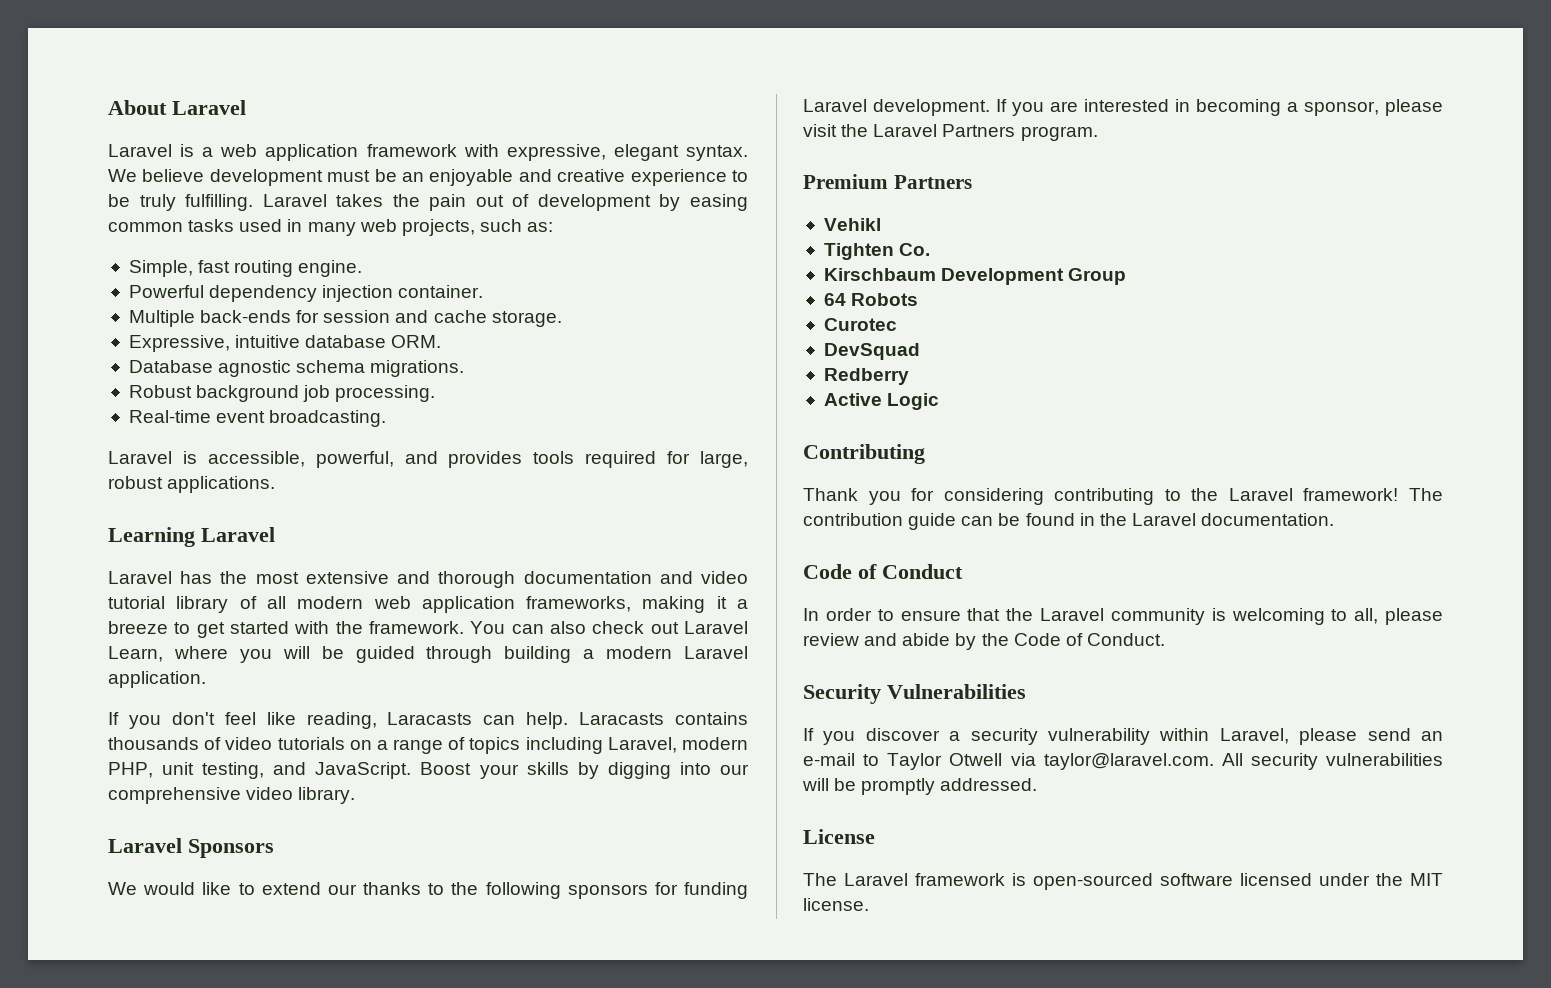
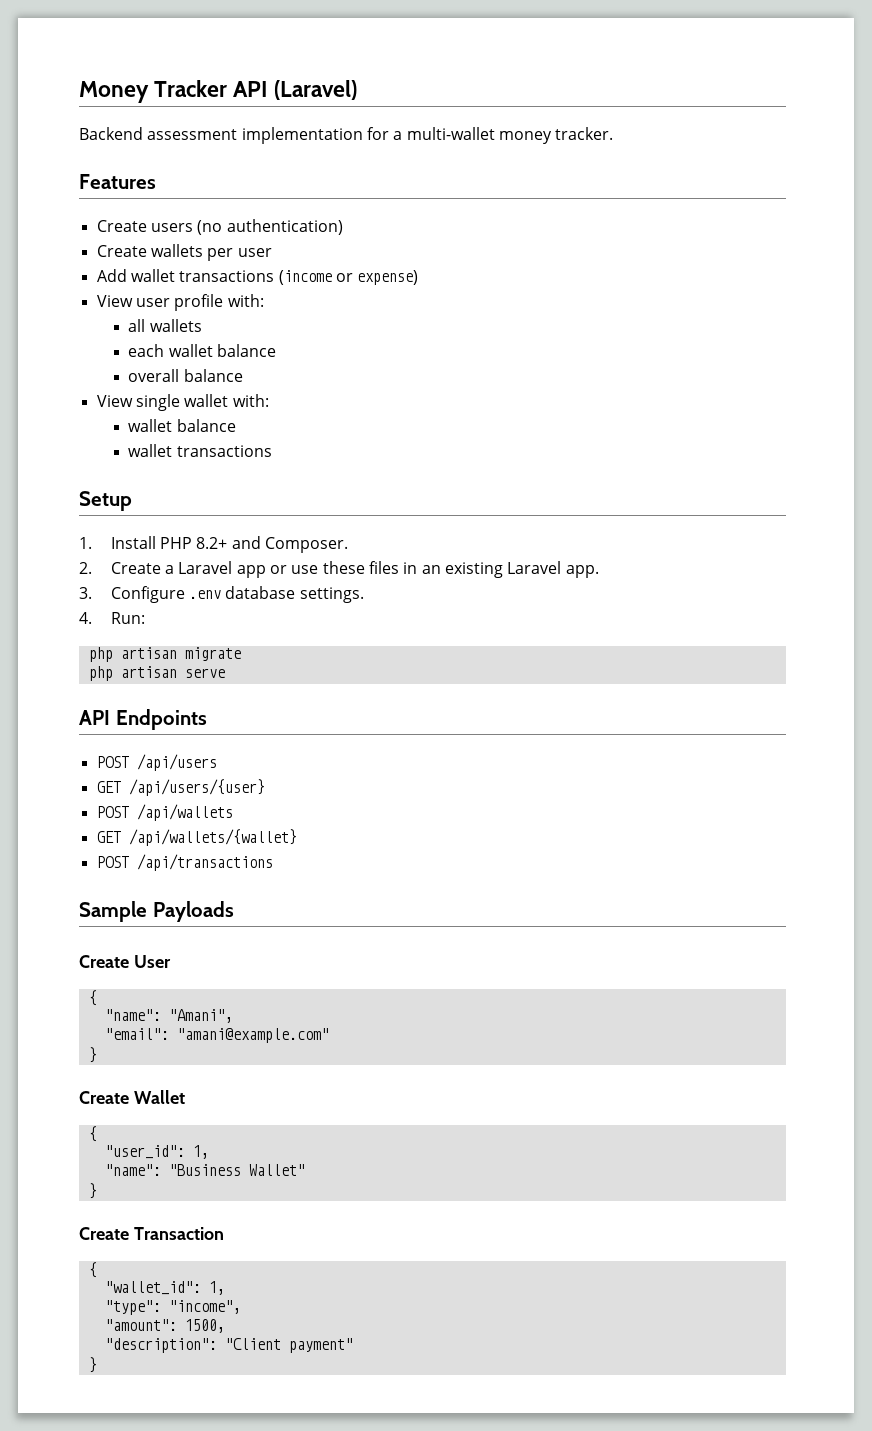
[108,100,246,115] [108,144,749,161] [108,169,748,186] [108,194,748,211] [108,219,554,236] [128,260,363,277] [128,285,484,302] [128,310,562,327] [128,335,442,352] [128,360,465,377] [128,385,436,402] [128,410,387,427] [108,451,749,468] [108,476,276,493] [108,527,275,547] [108,571,748,588] [108,596,748,613] [108,621,748,638] [108,646,748,663] [108,671,206,688] [108,712,748,729] [108,737,748,754] [108,762,749,779] [108,787,356,804] [108,838,274,858] [108,882,748,899] [803,99,1443,116] [803,124,1098,141] [803,174,972,189] [823,218,881,231] [823,243,931,260] [823,268,1127,285] [823,293,919,306] [823,318,897,331] [823,343,920,360] [823,368,909,385] [823,393,940,410] [803,444,925,464] [803,488,1443,505] [803,513,1335,530] [803,564,963,579] [803,608,1443,625] [803,633,1165,650] [803,684,1026,704] [803,728,1443,745] [803,753,1443,770] [802,778,1038,795] [803,829,875,844] [803,873,1443,890] [803,898,869,911] About Laravel // Laravel is a web application framework with expressive, elegant syntax. We believe development must be an enjoyable and creative experience to be truly fulfilling. Laravel takes the pain out of development by easing common tasks used in many web projects, such as: // Simple, fast routing engine. // Powerful dependency injection container. // Multiple back-ends for session and cache storage. // Expressive, intuitive database ORM. // Database agnostic schema migrations. // Robust background job processing. // Real-time event broadcasting. // Laravel is accessible, powerful, and provides tools required for large, robust applications. // Learning Laravel // Laravel has the most extensive and thorough documentation and video tutorial library of all modern web application frameworks, making it a breeze to get started with the framework. You can also check out Laravel Learn, where you will be guided through building a modern Laravel application. // If you don't feel like reading, Laracasts can help. Laracasts contains thousands of video tutorials on a range of topics including Laravel, modern PHP, unit testing, and JavaScript. Boost your skills by digging into our comprehensive video library. // Laravel Sponsors // We would like to extend our thanks to the following sponsors for funding Laravel development. If you are interested in becoming a sponsor, please visit the Laravel Partners program. // Premium Partners // Vehikl // Tighten Co. // Kirschbaum Development Group // 64 Robots // Curotec // DevSquad // Redberry // Active Logic // Contributing // Thank you for considering contributing to the Laravel framework! The contribution guide can be found in the Laravel documentation. // Code of Conduct // In order to ensure that the Laravel community is welcoming to all, please review and abide by the Code of Conduct. // Security Vulnerabilities // If you discover a security vulnerability within Laravel, please send an e-mail to Taylor Otwell via taylor@laravel.com. All security vulnerabilities will be promptly addressed. // License // The Laravel framework is open-sourced software licensed under the MIT license. -> [79,80,357,103] [79,127,614,144] [79,174,156,189] [96,219,343,235] [96,244,272,261] [96,269,419,285] [96,294,264,311] [128,319,202,332] [128,344,276,357] [128,369,243,382] [96,394,269,411] [128,419,236,432] [128,444,272,457] [79,491,132,511] [79,536,349,553] [79,561,599,578] [79,586,364,603] [79,612,145,624] [88,647,241,662] [88,666,225,681] [79,709,207,730] [96,754,217,771] [96,779,265,796] [96,804,233,821] [96,829,297,846] [96,854,273,871] [79,901,234,922] [79,955,171,968] [88,990,97,1006] [104,1009,233,1023] [104,1028,329,1043] [88,1047,97,1063] [79,1090,185,1104] [88,1126,97,1142] [104,1145,209,1159] [104,1164,305,1176] [88,1183,97,1199] [79,1227,224,1240] [88,1262,97,1278] [104,1281,225,1295] [104,1300,241,1315] [104,1319,225,1333] [104,1338,353,1353] [88,1357,97,1373] Money Tracker API (Laravel) // Backend assessment implementation for a multi-wallet money tracker. // Features // Create users (no authentication) // Create wallets per user // Add wallet transactions (income or expense) // View user profile with: // all wallets // each wallet balance // overall balance // View single wallet with: // wallet balance // wallet transactions // Setup // 1. Install PHP 8.2+ and Composer. // 2. Create a Laravel app or use these files in an existing Laravel app. // 3. Configure .env database settings. // 4. Run: // php artisan migrate // php artisan serve // API Endpoints // POST /api/users // GET /api/users/{user} // POST /api/wallets // GET /api/wallets/{wallet} // POST /api/transactions // Sample Payloads // Create User // { // "name": "Amani", // "email": "amani@example.com" // } // Create Wallet // { // "user_id": 1, // "name": "Business Wallet" // } // Create Transaction // { // "wallet_id": 1, // "type": "income", // "amount": 1500, // "description": "Client payment" // }

